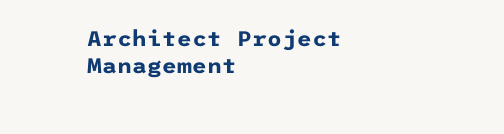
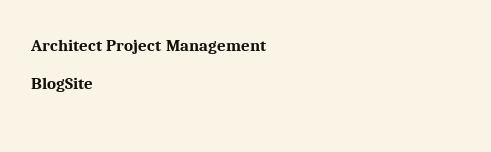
(237, 68) none -> [31,77,93,92] // BlogSite

